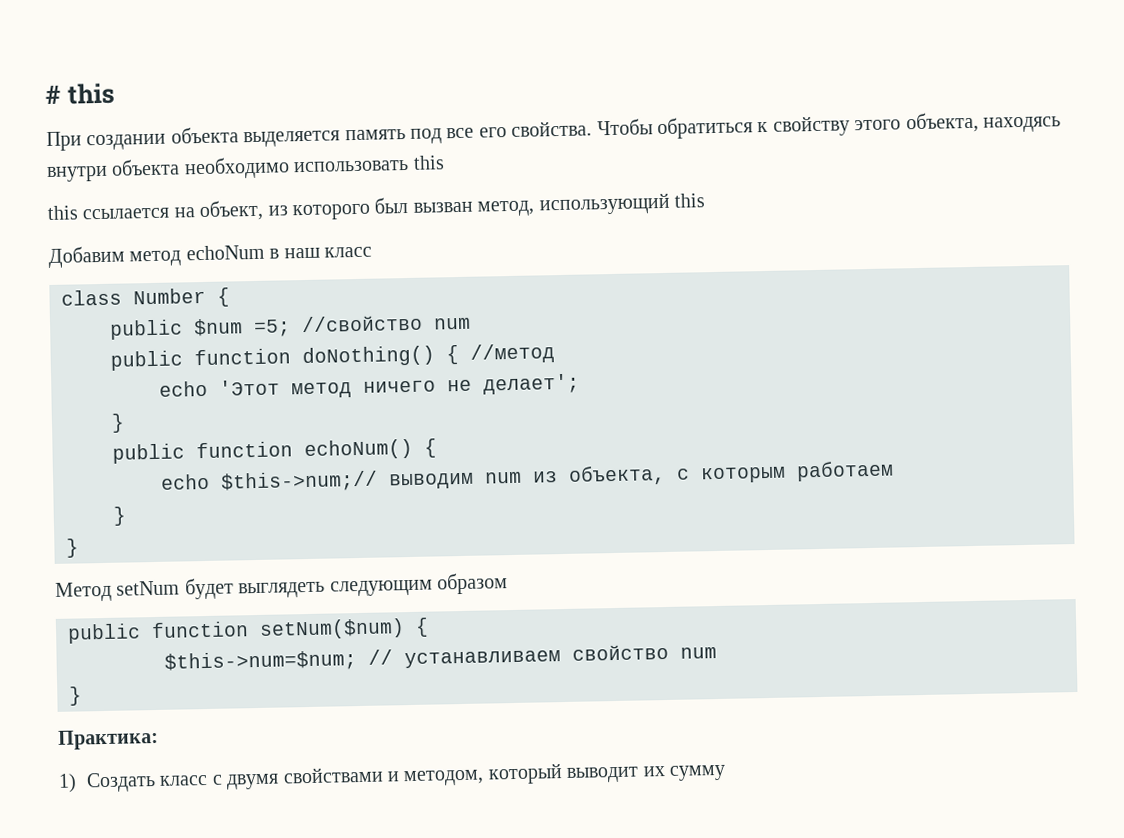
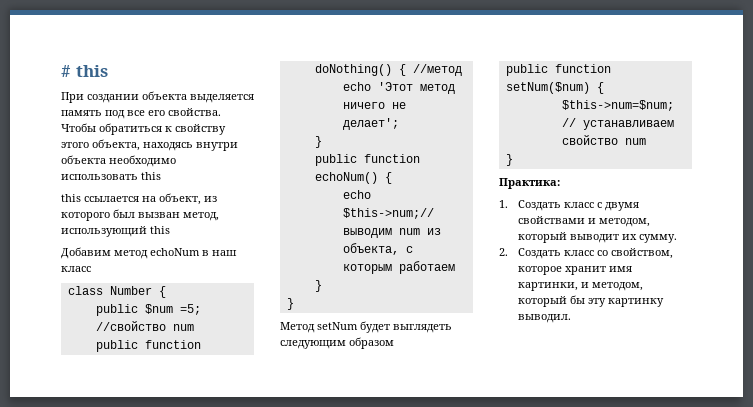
[58,773,77,793] 1) -> [499,200,508,208] 1.
[668,764,726,781] сумму -> [639,234,678,243] [499,248,674,259] [518,266,633,275] [518,282,644,291] [518,295,665,307] [518,314,572,323] сумму. // 2. Создать класс со свойством, которое хранит имя картинки, и методом, который бы эту картинку выводил.

